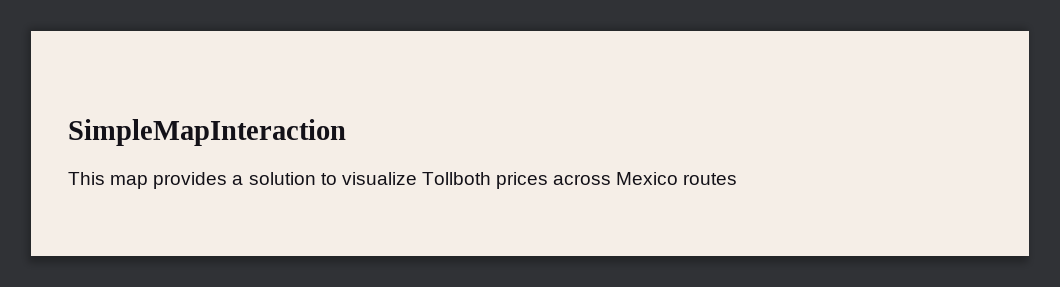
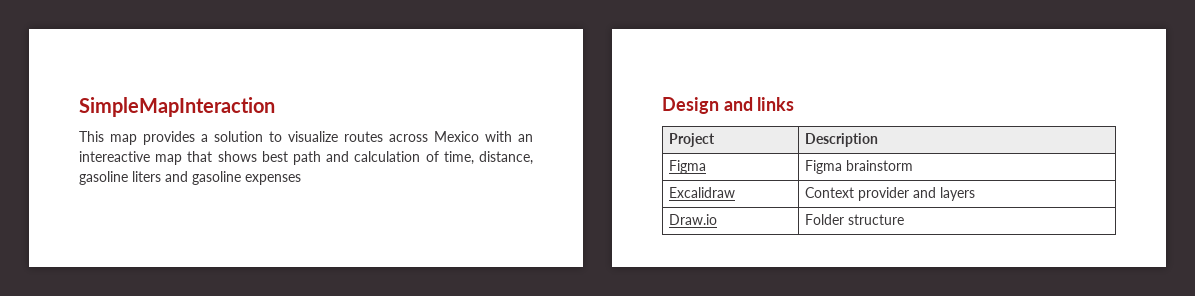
[421,172,738,189] Tollboth prices across Mexico routes -> [344,131,533,142] [79,151,533,165] [79,171,301,185] [662,97,795,114] [669,133,716,147] [805,133,879,147] [669,160,707,174] [805,160,914,174] [669,187,736,198] [805,187,976,201] [669,214,718,225] [805,214,905,225] routes across Mexico with an intereactive map that shows best path and calculation of time, distance, gasoline liters and gasoline expenses // Design and links // Project | Description // Figma | Figma brainstorm // Excalidraw | Context provider and layers // Draw.io | Folder structure

